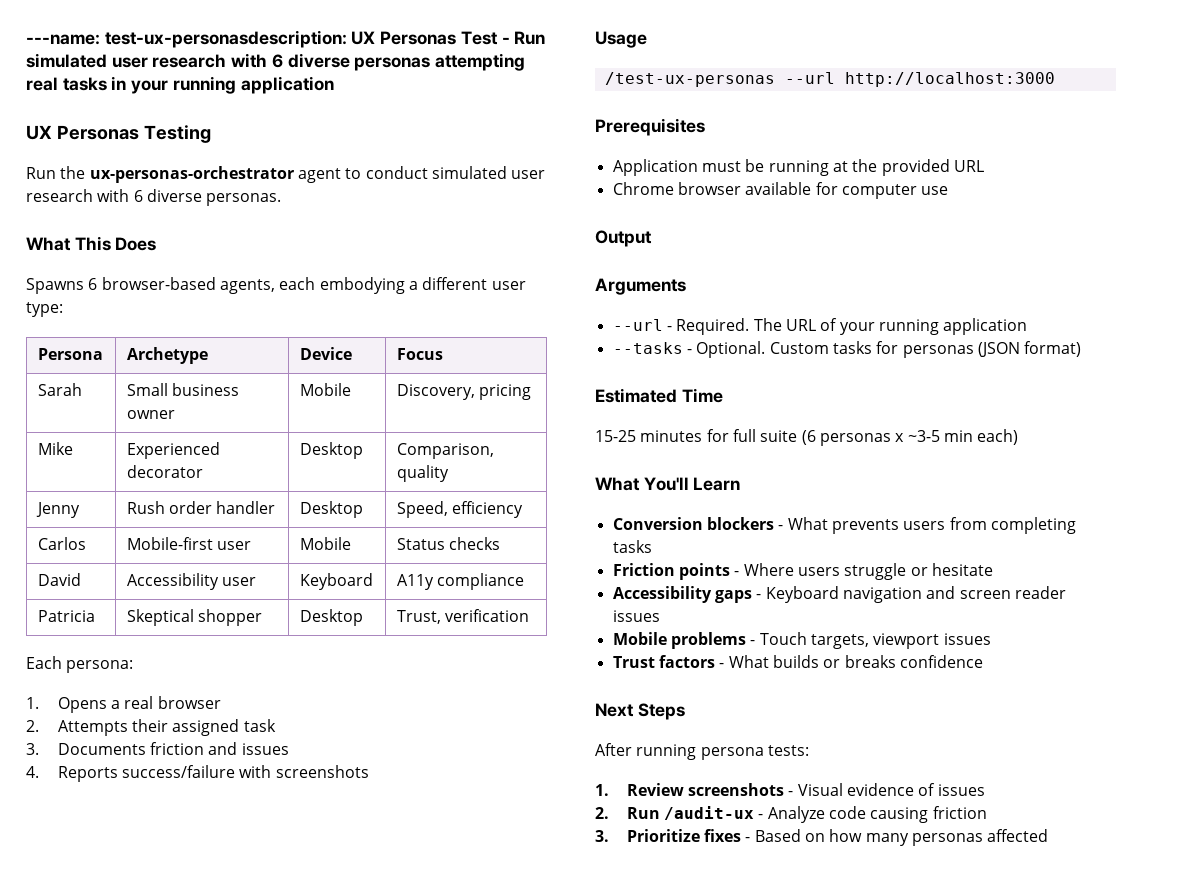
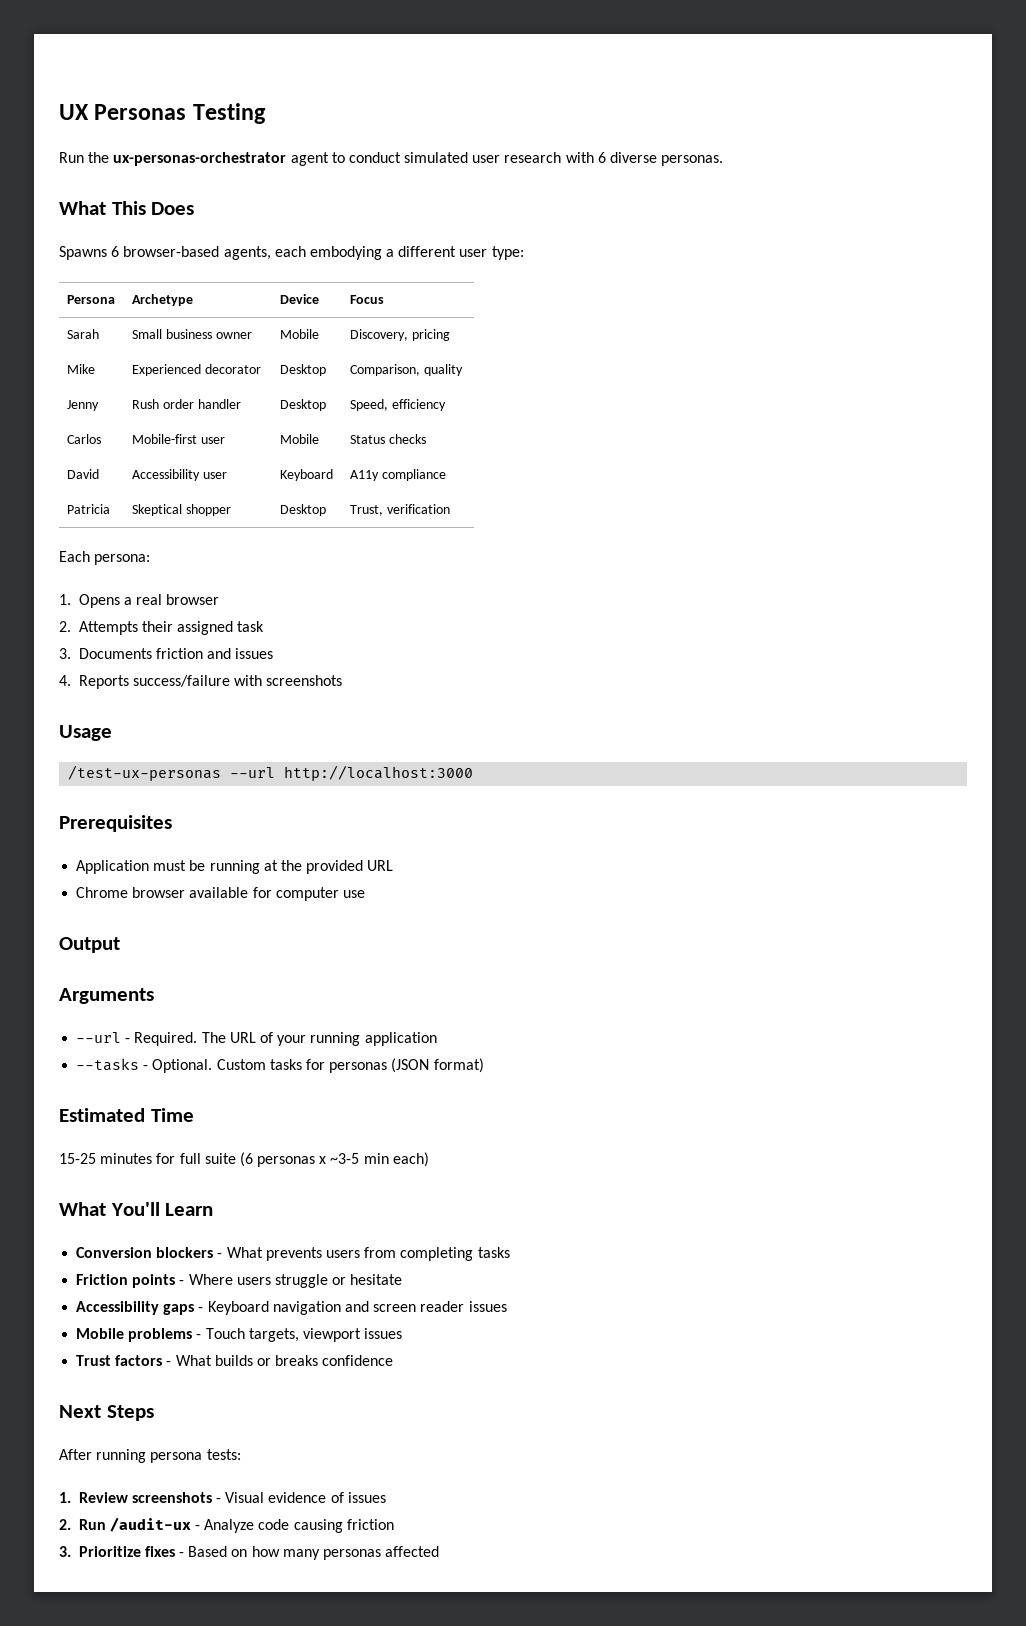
[26,30,546,48] [26,53,526,71] [26,76,334,94] ---name: test-ux-personasdescription: UX Personas Test - Run simulated user research with 6 diverse personas attempting real tasks in your running application // -> (59, 112) none

